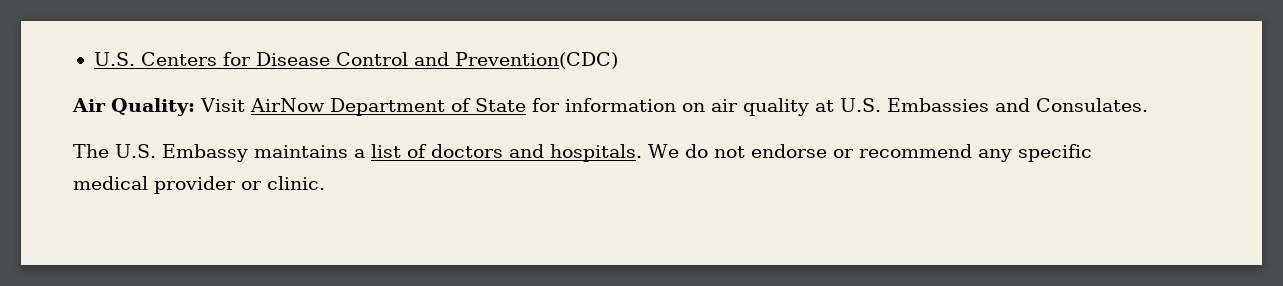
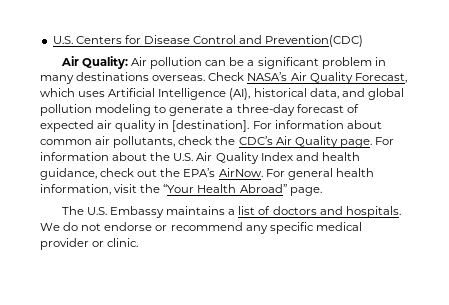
[200,98,1148,116] Visit AirNow Department of State for information on air quality at U.S. Embassies and Consulates. -> [131,57,386,69] [40,72,407,84] [40,88,404,100] [40,104,359,116] [40,120,382,132] [40,136,394,148] [40,152,360,164] [40,168,374,180] [40,184,322,196] Air pollution can be a significant problem in many destinations overseas. Check NASA’s Air Quality Forecast, which uses Artificial Intelligence (AI), historical data, and global pollution modeling to generate a three-day forecast of expected air quality in [destination]. For information about common air pollutants, check the CDC’s Air Quality page. For information about the U.S. Air Quality Index and health guidance, check out the EPA’s AirNow. For general health information, visit the “Your Health Abroad” page.

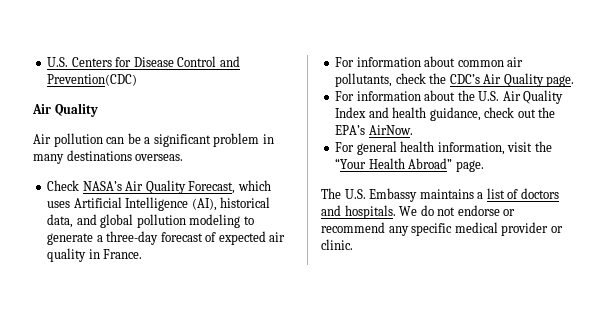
[81,56,128,69] Quality: -> [54,103,98,117] Quality //
(206, 78) none -> (184, 157) //
[172,120,250,132] [destination]. -> [103,249,143,259] France. //
(372, 143) none -> (575, 81) //
(263, 172) none -> (413, 130) //

